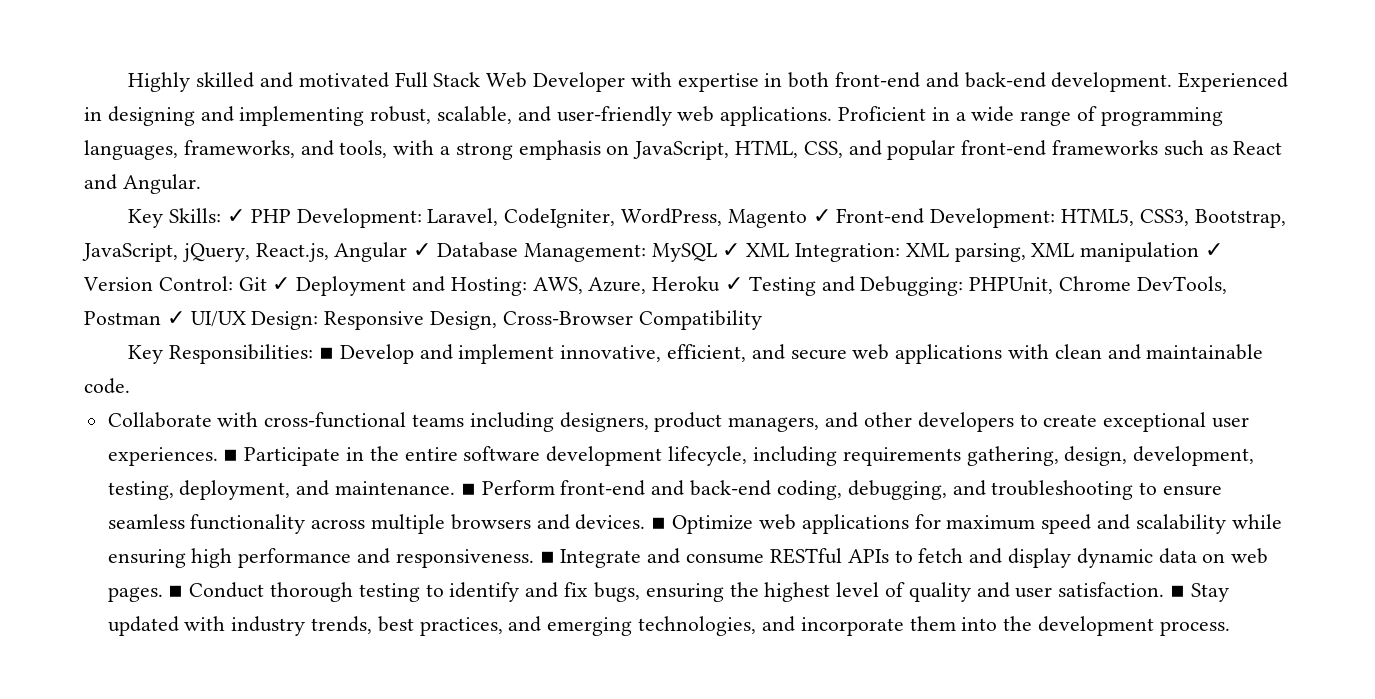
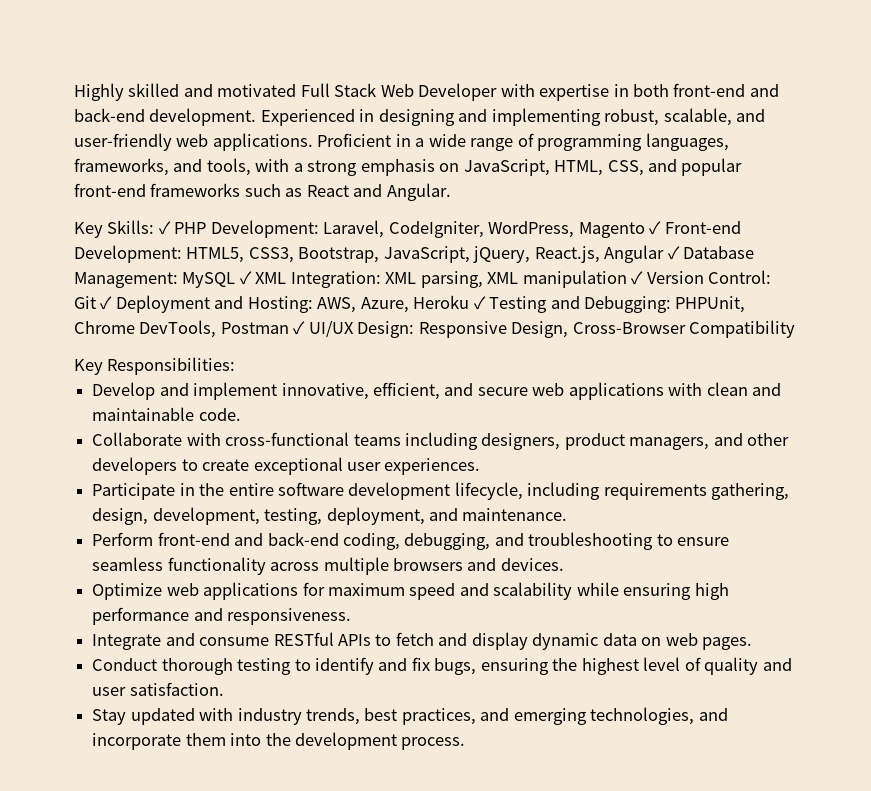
[318,347,334,359] ▪ -> (236, 366) //
[223,449,239,461] ▪ -> (481, 466) //
[460,483,476,495] ▪ -> (568, 514) //
[651,517,667,529] ▪ -> (564, 564) //
[539,551,555,563] ▪ -> (352, 616) //
[168,585,184,597] ▪ -> (753, 643) //
[1169,585,1185,597] ▪ -> (224, 689) //

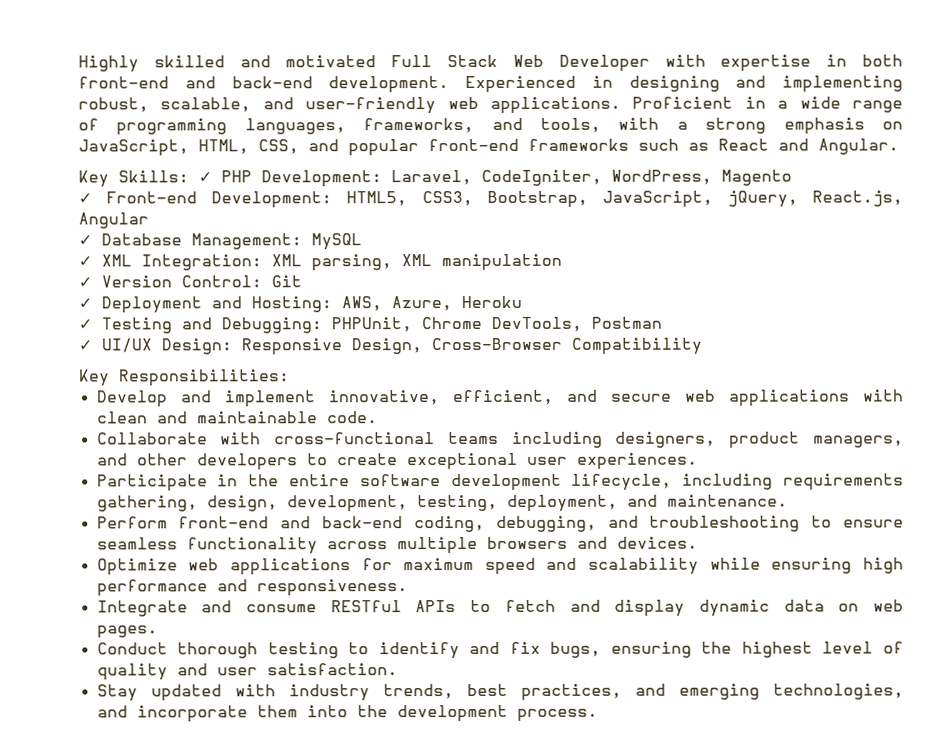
(645, 230) none -> (792, 177) //
(665, 254) none -> (149, 220) //
(236, 280) none -> (362, 242) //
(627, 279) none -> (562, 262) //
(96, 302) none -> (302, 281) //
(470, 302) none -> (522, 302) //
(289, 328) none -> (662, 322) //

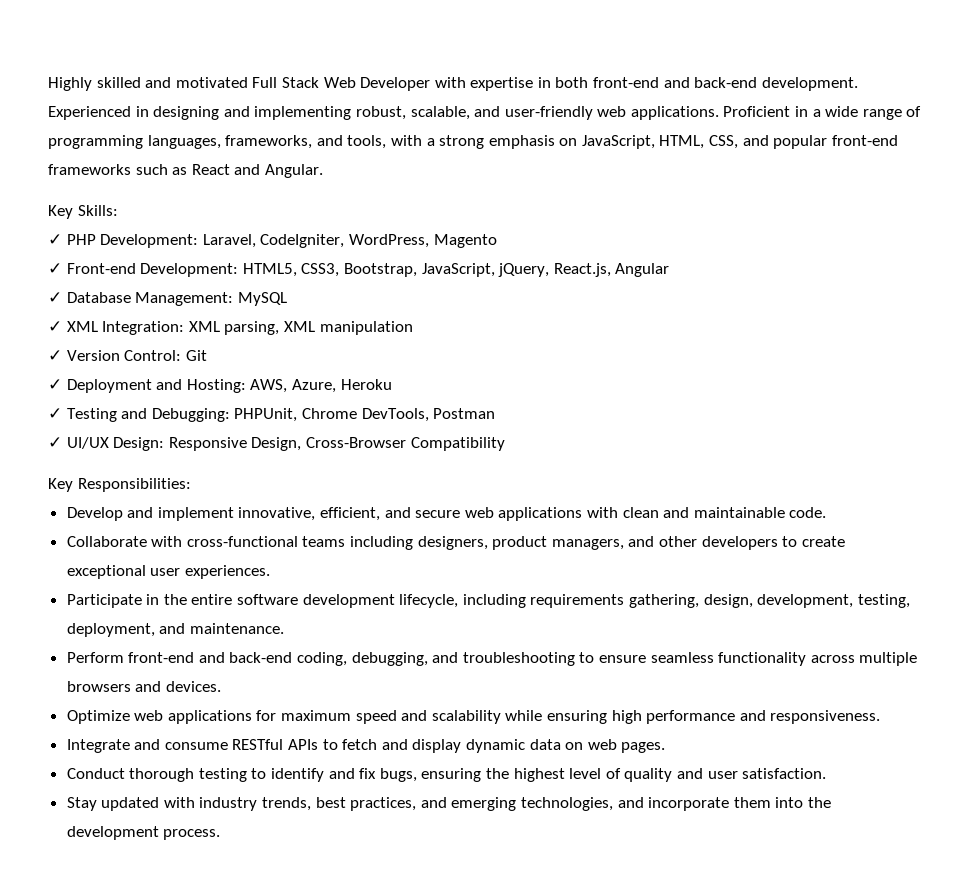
(189, 176) none -> (118, 210) //

